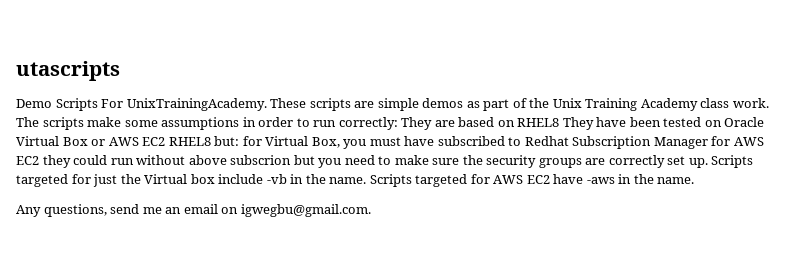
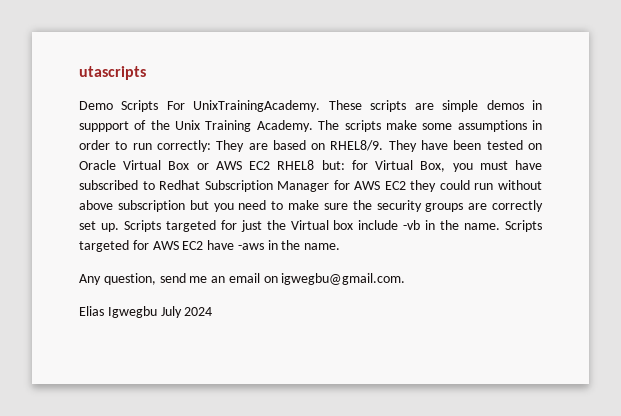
[466,99,510,111] as part -> [532,100,542,110] [79,121,129,132] in suppport
[640,98,769,111] Academy class work. -> [256,120,313,132] Academy.
[517,118,560,127] RHEL8 -> [330,140,384,151] RHEL8/9.
[230,155,292,165] subscrion -> [117,200,185,212] subscription
[43,204,107,217] questions, -> [103,273,156,285] question,
(371, 210) none -> [79,306,213,318] // Elias Igwegbu July 2024

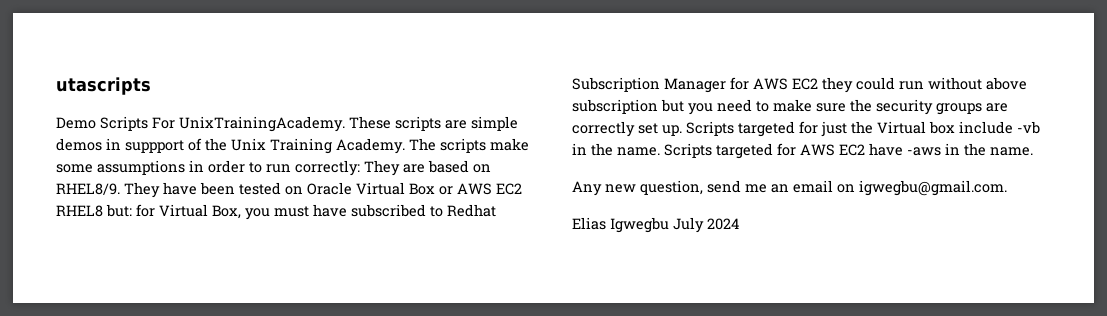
(101, 279) none -> [605,184,636,193] new

